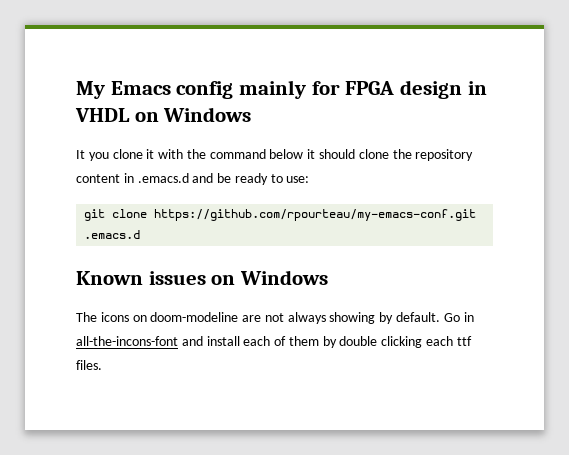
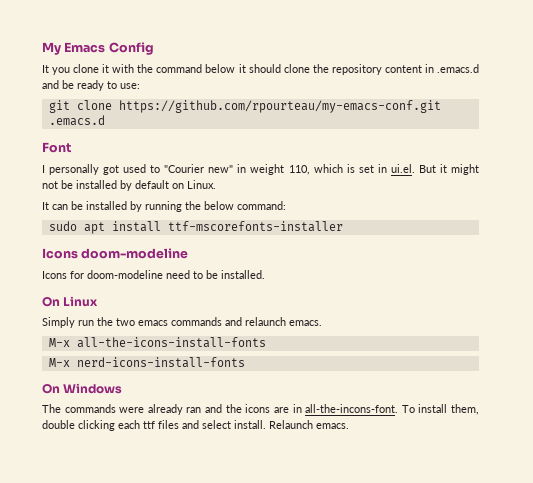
[176,80,487,99] [75,107,252,122] config mainly for FPGA design in VHDL on Windows -> [108,42,154,55] Config
[76,270,329,285] [76,312,474,324] [76,336,472,348] [76,360,102,370] Known issues on Windows // The icons on doom-modeline are not always showing by default. Go in all-the-incons-font and install each of them by double clicking each ttf files. -> [42,142,71,153] [42,164,480,175] [42,180,216,191] [42,201,286,212] [48,221,343,234] [42,248,189,259] [42,270,265,279] [42,296,99,307] [42,317,322,328] [48,337,266,348] [48,357,245,368] [42,383,123,394] [42,404,480,415] [42,420,349,431] Font // I personally got used to "Courier new" in weight 110, which is set in ui.el. But it might not be installed by default on Linux. // It can be installed by running the below command: // sudo apt install ttf-mscorefonts-installer // Icons doom-modeline // Icons for doom-modeline need to be installed. // On Linux // Simply run the two emacs commands and relaunch emacs. // M-x all-the-icons-install-fonts // M-x nerd-icons-install-fonts // On Windows // The commands were already ran and the icons are in all-the-incons-font. To install them, double clicking each ttf files and select install. Relaunch emacs.

